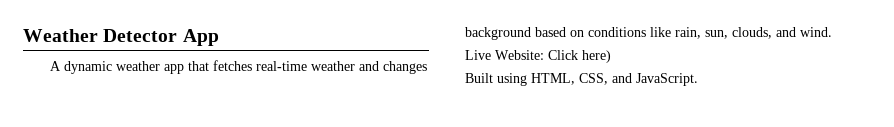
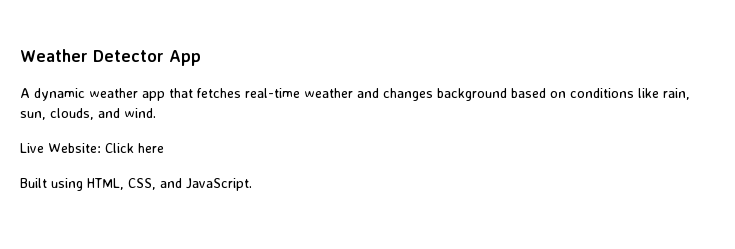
[582,50,611,63] here) -> [138,143,164,153] here

